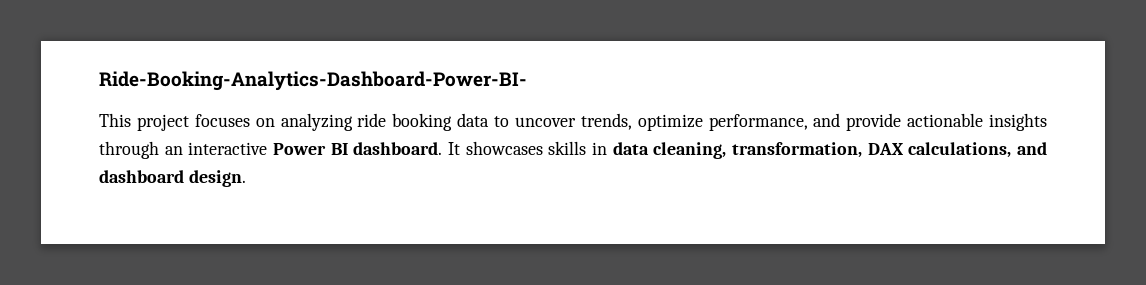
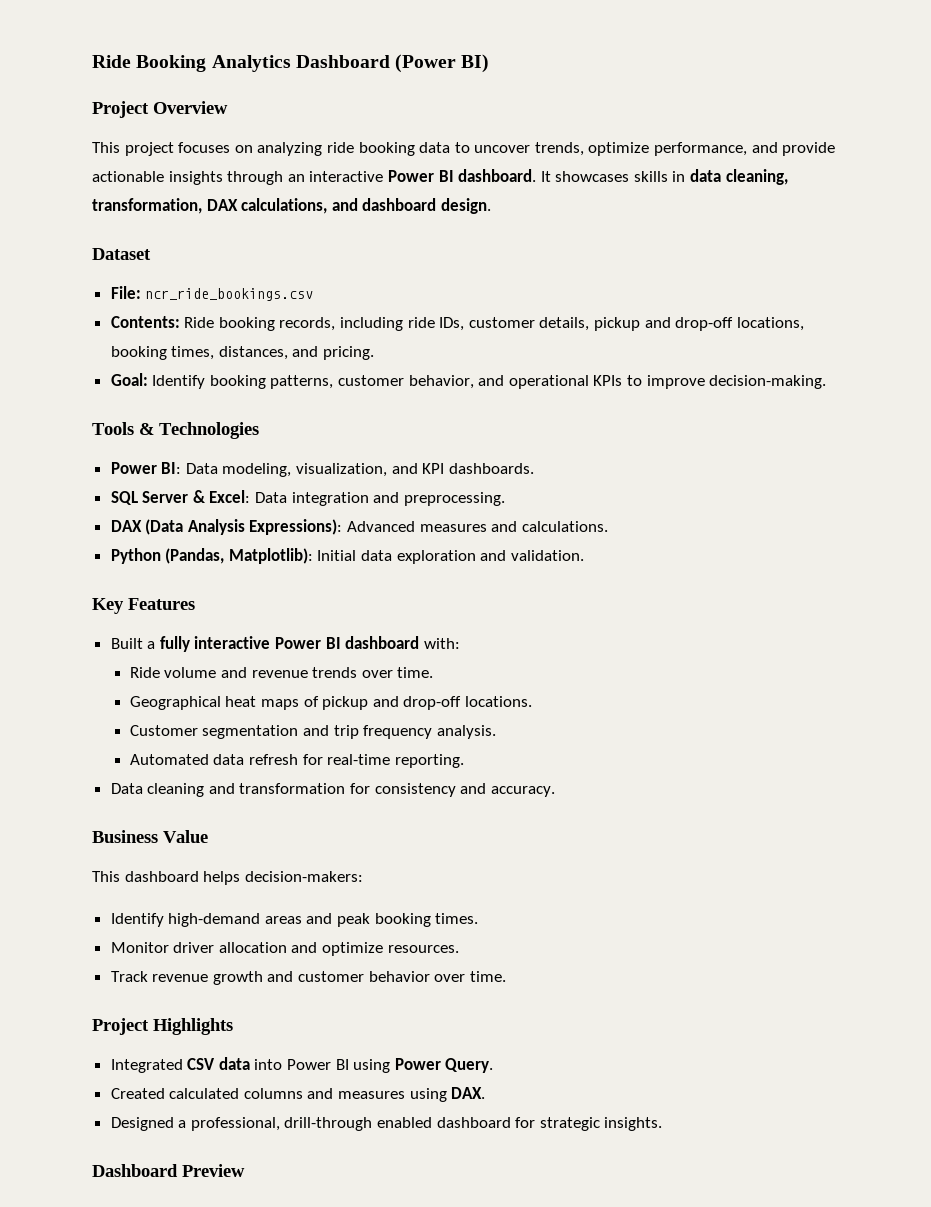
[99,71,527,91] Ride-Booking-Analytics-Dashboard-Power-BI- -> [92,54,490,73] [92,101,228,118] Ride Booking Analytics Dashboard (Power BI) // Project Overview
(246, 178) none -> [92,248,151,260] [110,286,314,301] [110,316,804,331] [110,346,375,360] [110,373,827,389] [92,422,259,439] [110,462,534,477] [110,490,505,506] [110,519,608,535] [110,548,584,564] [92,598,195,614] [110,636,460,652] [129,667,434,678] [129,696,532,710] [129,725,496,739] [129,754,464,768] [110,783,555,797] [92,830,208,843] [92,871,363,885] [110,913,479,927] [110,942,459,956] [110,971,506,985] [92,1018,233,1035] [110,1057,494,1073] [110,1087,486,1102] [110,1117,663,1131] [92,1164,245,1177] // Dataset // File: ncr_ride_bookings.csv // Contents: Ride booking records, including ride IDs, customer details, pickup and drop-off locations, booking times, distances, and pricing. // Goal: Identify booking patterns, customer behavior, and operational KPIs to improve decision-making. // Tools & Technologies // Power BI: Data modeling, visualization, and KPI dashboards. // SQL Server & Excel: Data integration and preprocessing. // DAX (Data Analysis Expressions): Advanced measures and calculations. // Python (Pandas, Matplotlib): Initial data exploration and validation. // Key Features // Built a fully interactive Power BI dashboard with: // Ride volume and revenue trends over time. // Geographical heat maps of pickup and drop-off locations. // Customer segmentation and trip frequency analysis. // Automated data refresh for real-time reporting. // Data cleaning and transformation for consistency and accuracy. // Business Value // This dashboard helps decision-makers: // Identify high-demand areas and peak booking times. // Monitor driver allocation and optimize resources. // Track revenue growth and customer behavior over time. // Project Highlights // Integrated CSV data into Power BI using Power Query. // Created calculated columns and measures using DAX. // Designed a professional, drill-through enabled dashboard for strategic insights. // Dashboard Preview

